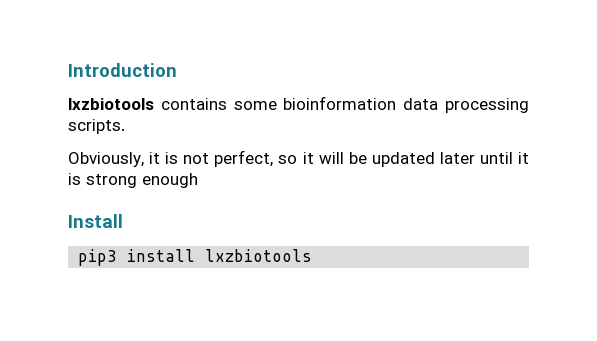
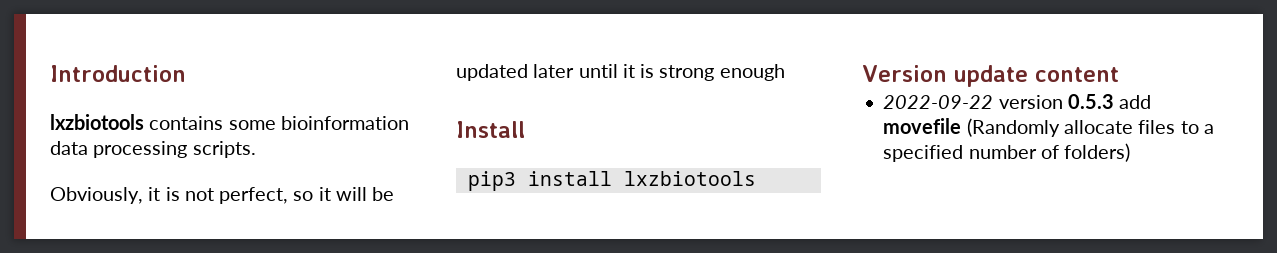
(313, 255) none -> [862,65,1119,87] [883,94,1152,109] [883,118,1214,137] [883,143,1131,162] // Version update content // 2022-09-22 version 0.5.3 add movefile (Randomly allocate files to a specified number of folders)

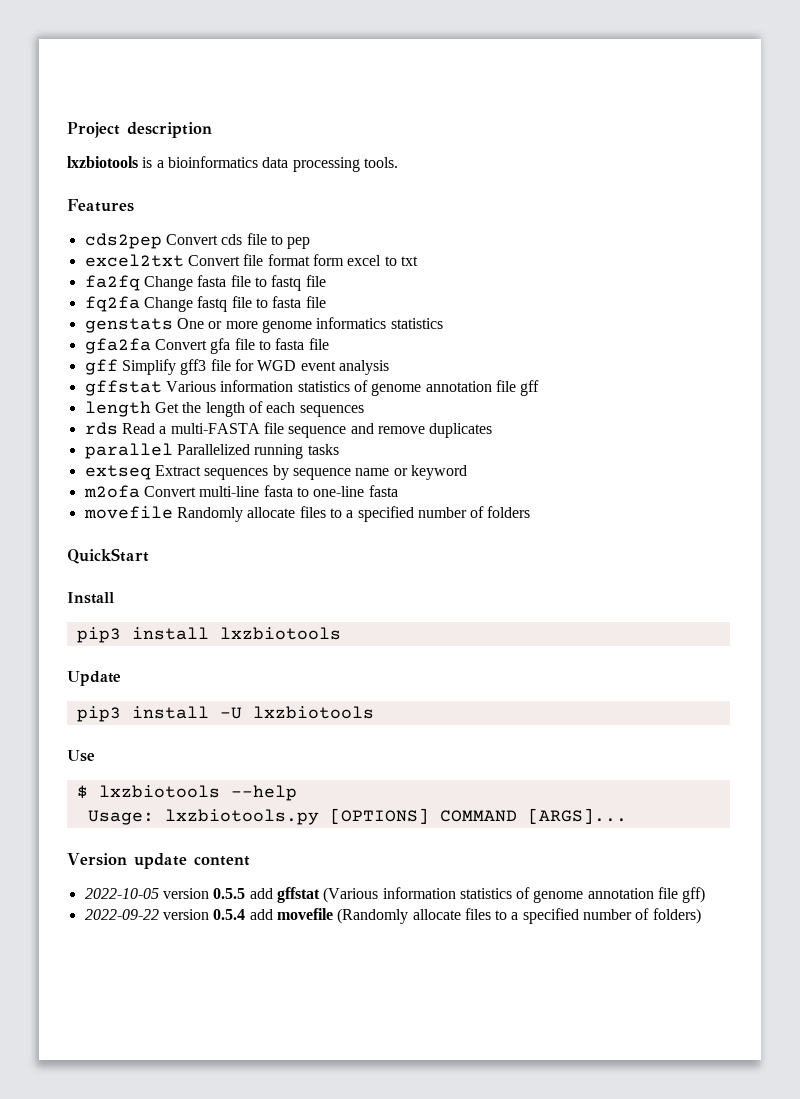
[50,65,186,82] [50,114,409,130] [50,141,256,158] [50,187,395,204] [456,64,785,81] [456,121,525,138] [467,171,756,191] [862,65,1119,87] Introduction // lxzbiotools contains some bioinformation data processing scripts. // Obviously, it is not perfect, so it will be updated later until it is strong enough // Install // pip3 install lxzbiotools // Version update content -> [67,122,212,138] [67,156,398,172] [67,199,134,212] [84,233,311,249] [84,254,418,267] [84,275,326,291] [84,296,326,312] [84,317,443,333] [84,338,329,354] [84,359,389,375] [84,380,540,396] [84,401,364,417] [84,422,493,438] [84,443,339,459] [84,465,467,480] [83,485,398,498] [83,506,531,522] [67,548,149,564] [67,592,114,604] [76,627,341,643] [67,671,121,686] [76,706,374,722] [67,750,95,762] [76,785,297,801] [87,808,627,825] [67,853,250,869] [84,887,706,903] Project description // lxzbiotools is a bioinformatics data processing tools. // Features // cds2pep Convert cds file to pep // excel2txt Convert file format form excel to txt // fa2fq Change fasta file to fastq file // fq2fa Change fastq file to fasta file // genstats One or more genome informatics statistics // gfa2fa Convert gfa file to fasta file // gff Simplify gff3 file for WGD event analysis // gffstat Various information statistics of genome annotation file gff // length Get the length of each sequences // rds Read a multi-FASTA file sequence and remove duplicates // parallel Parallelized running tasks // extseq Extract sequences by sequence name or keyword // m2ofa Convert multi-line fasta to one-line fasta // movefile Randomly allocate files to a specified number of folders // QuickStart // Install // pip3 install lxzbiotools // Update // pip3 install -U lxzbiotools // Use // $ lxzbiotools --help // Usage: lxzbiotools.py [OPTIONS] COMMAND [ARGS]... // Version update content // 2022-10-05 version 0.5.5 add gffstat (Various information statistics of genome annotation file gff)
[1067,94,1114,109] 0.5.3 -> [213,909,246,920] 0.5.4

